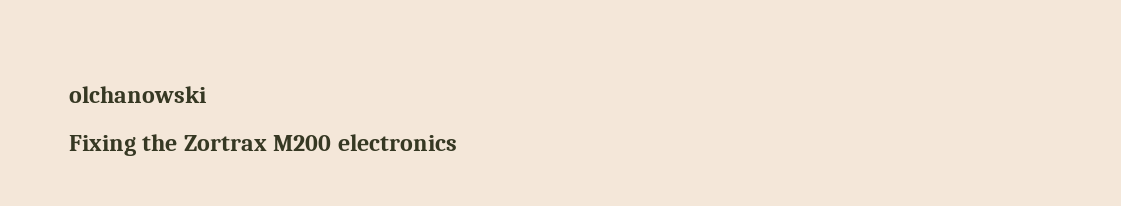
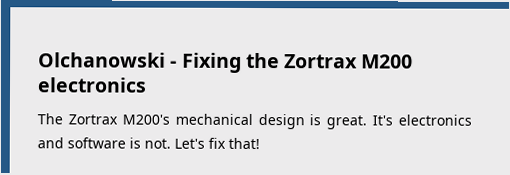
[69,86,207,103] olchanowski // -> [38,52,178,68] Olchanowski -
(457, 142) none -> [37,113,472,130] [37,137,260,150] // The Zortrax M200's mechanical design is great. It's electronics and software is not. Let's fix that!

